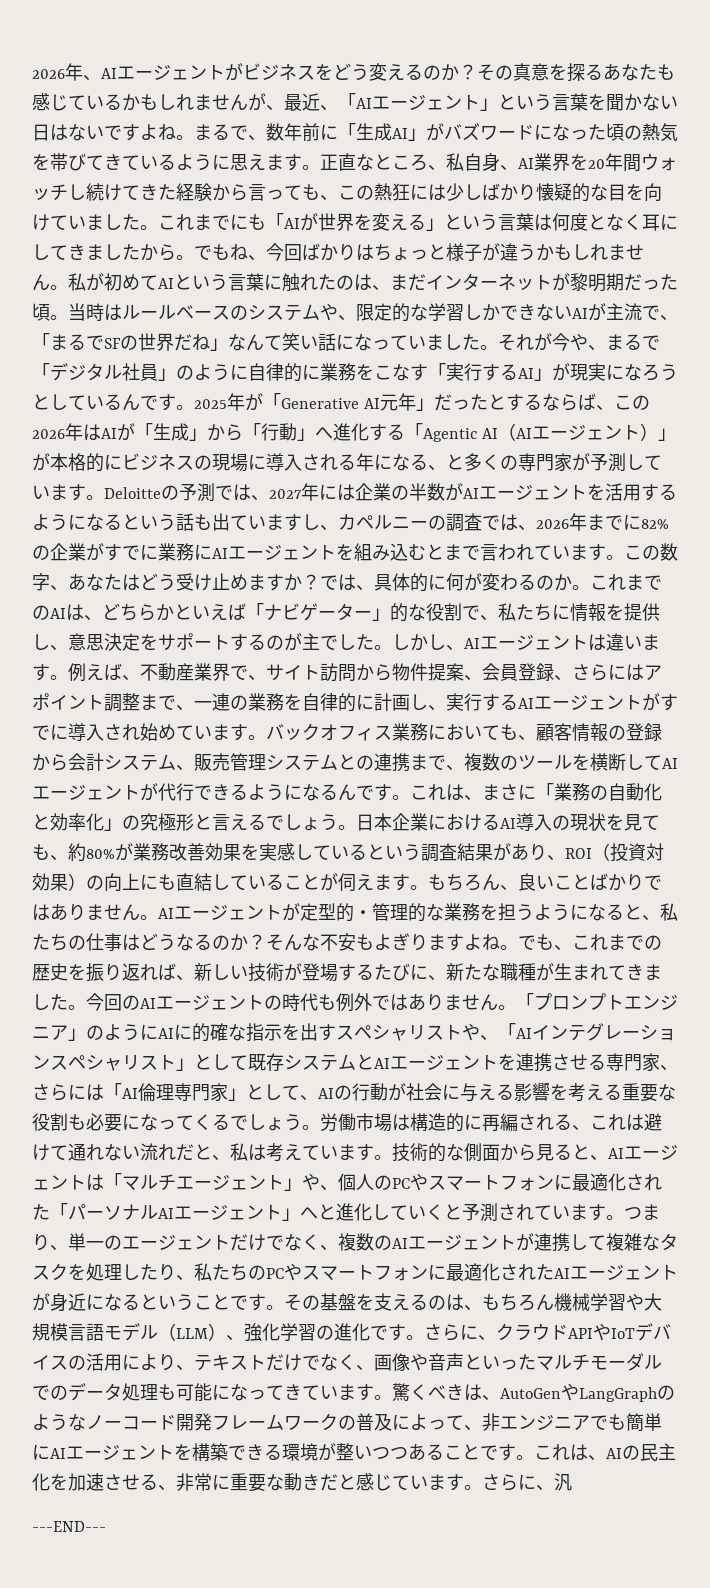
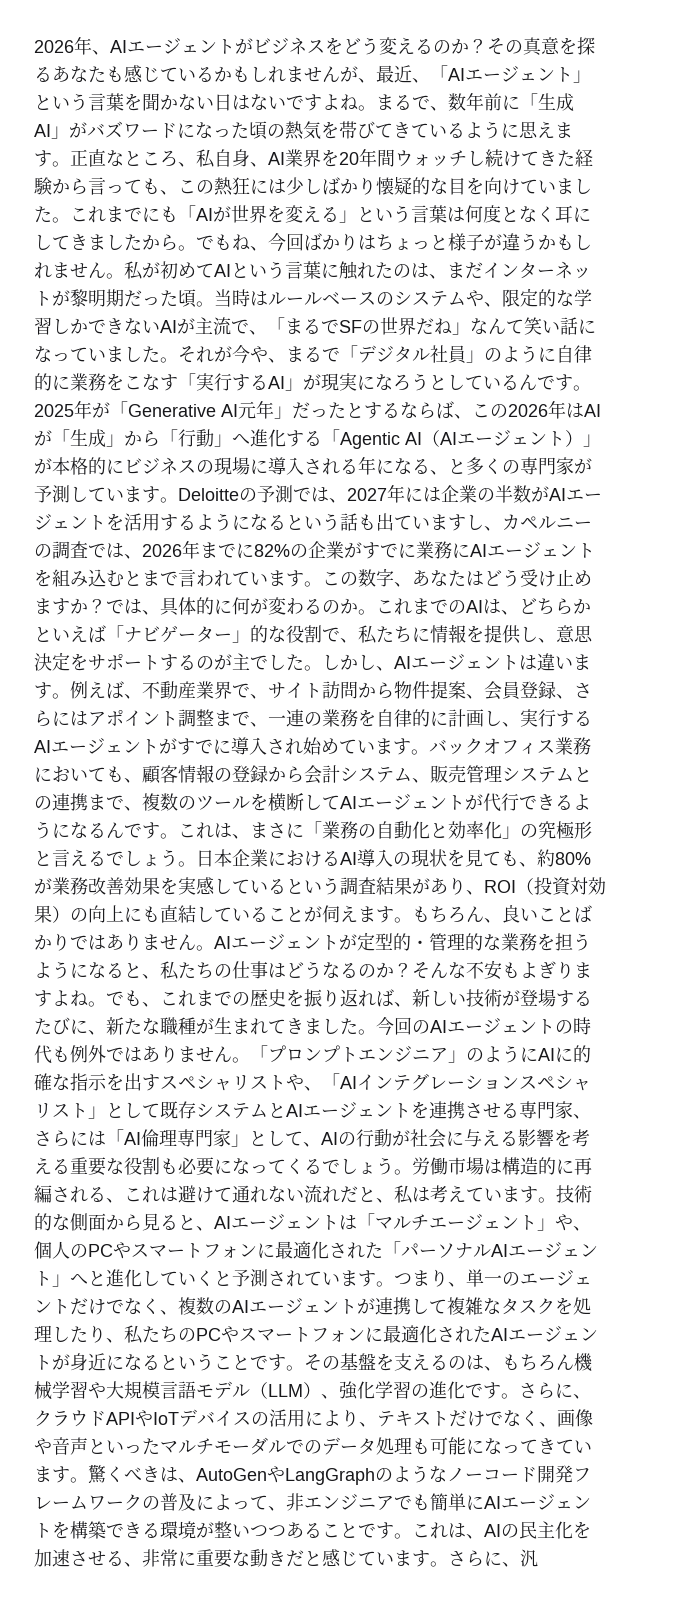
[32,1521,106,1532] // ---END--- -> (538, 1558) none

